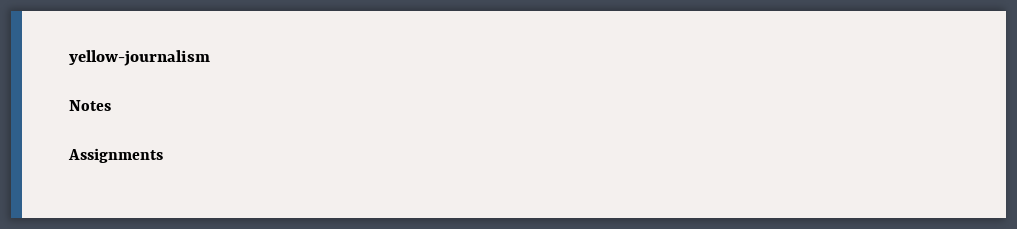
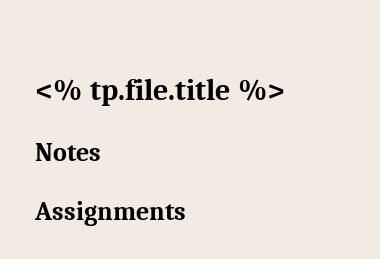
[69,50,210,66] yellow-journalism -> [35,78,285,106] <% tp.file.title %>

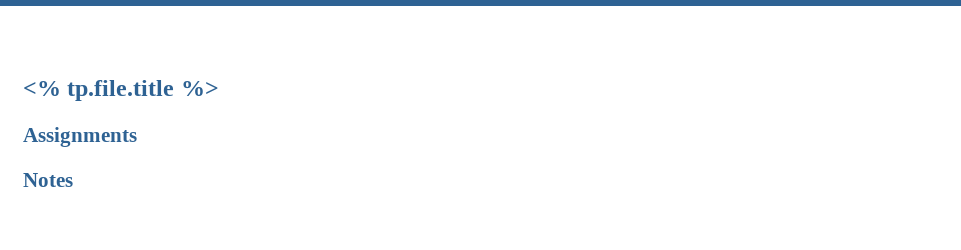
(285, 90) none -> [23,127,137,147] // Assignments
[34,201,186,226] // Assignments -> (73, 180) none

